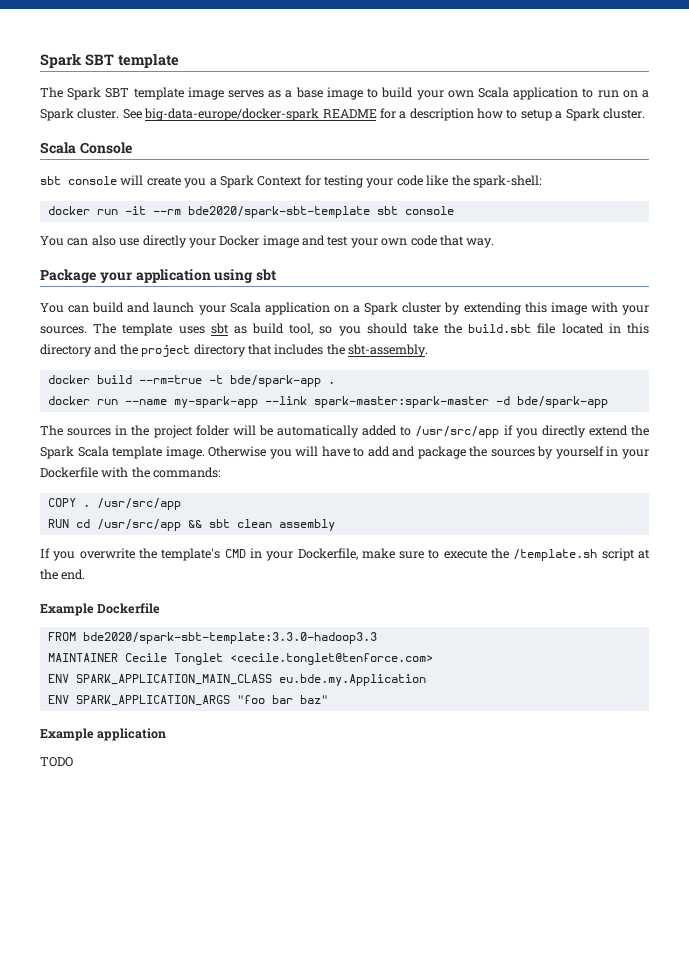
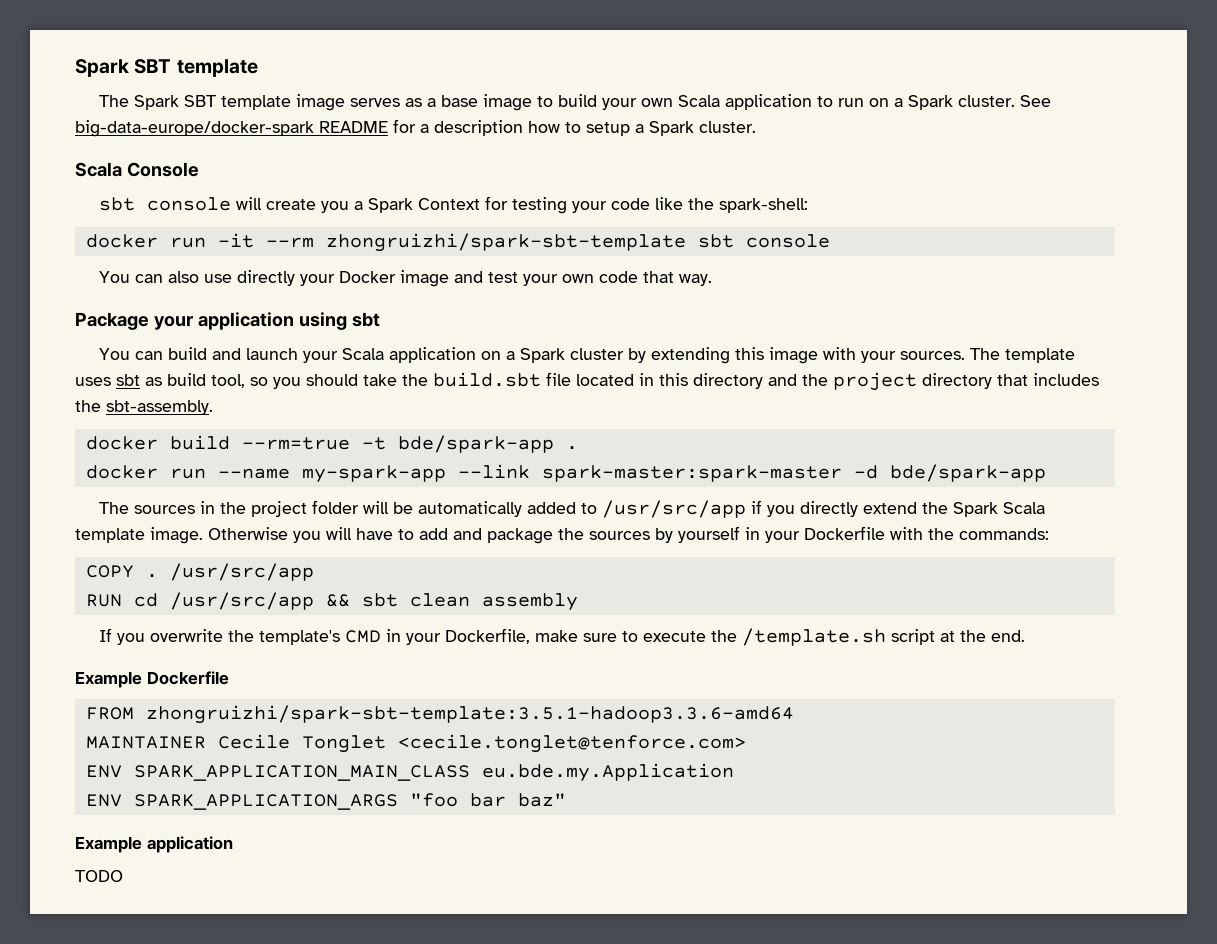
[187,206,370,218] bde2020/spark-sbt-template -> [325,233,686,252] zhongruizhi/spark-sbt-template
[82,632,377,644] bde2020/spark-sbt-template:3.3.0-hadoop3.3 -> [145,705,794,724] zhongruizhi/spark-sbt-template:3.5.1-hadoop3.3.6-amd64

